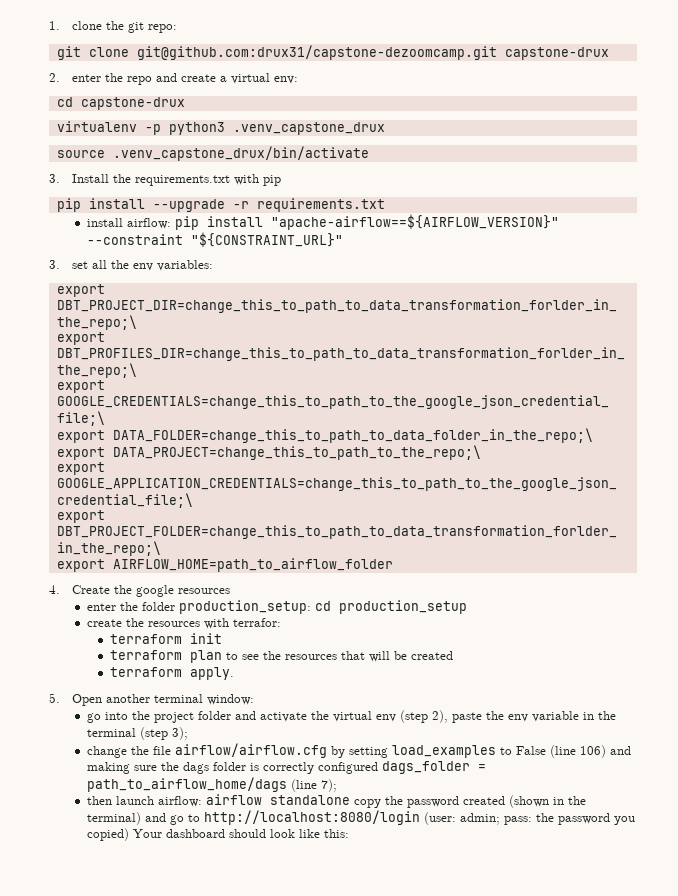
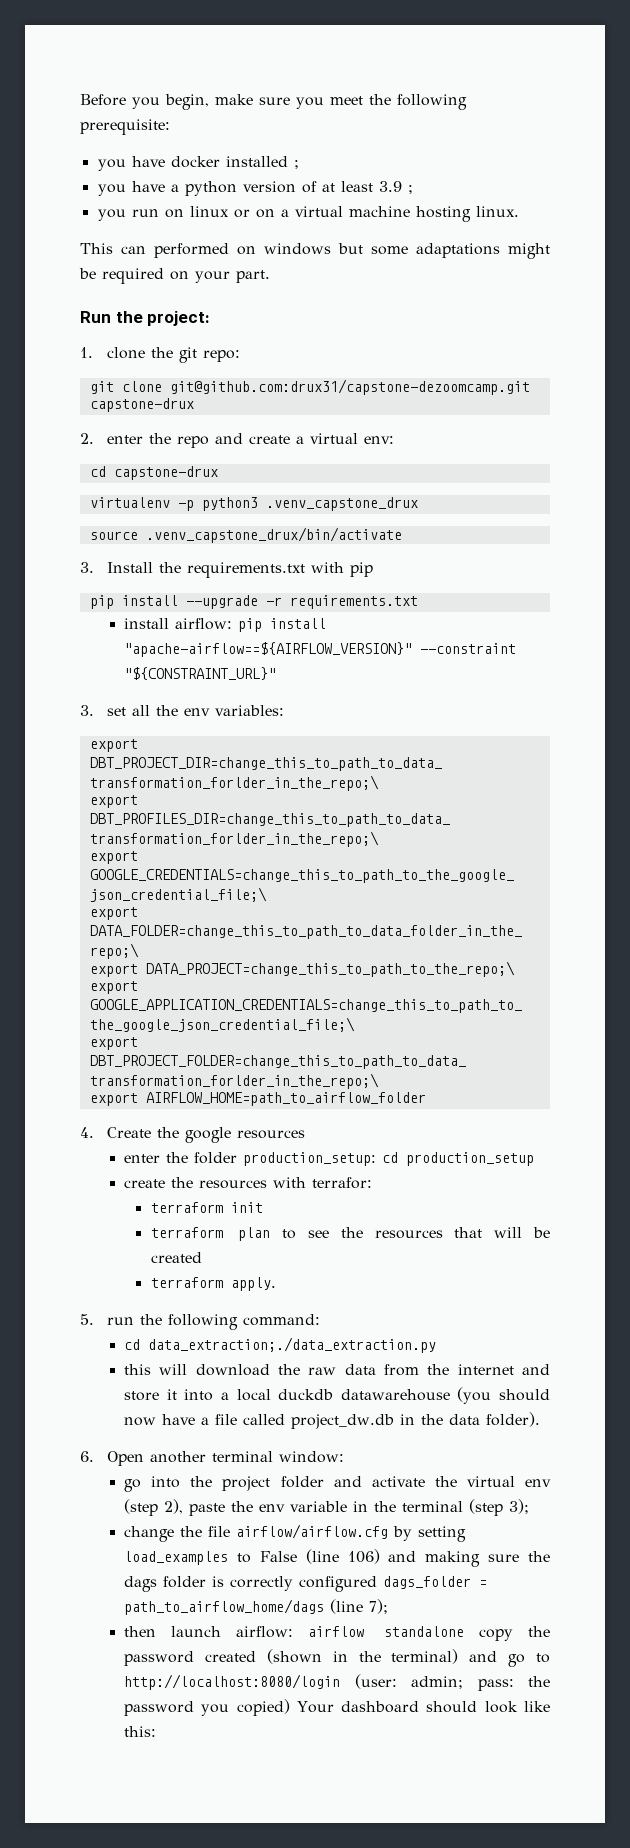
(49, 25) none -> [80,94,467,110] [80,119,170,135] [97,156,299,171] [97,181,413,196] [97,206,519,222] [80,243,550,259] [79,268,270,284] [80,311,211,326] Before you begin, make sure you meet the following prerequisite: // you have docker installed ; // you have a python version of at least 3.9 ; // you run on linux or on a virtual machine hosting linux. // This can performed on windows but some adaptations might be required on your part. // Run the project: //
(60, 698) none -> [106,1314,320,1330] [124,1337,437,1353] [124,1364,550,1376] [124,1387,550,1404] [124,1412,541,1429] [80,1451,94,1462] run the following command: // cd data_extraction;./data_extraction.py // this will download the raw data from the internet and store it into a local duckdb datawarehouse (you should now have a file called project_dw.db in the data folder). // 6.

